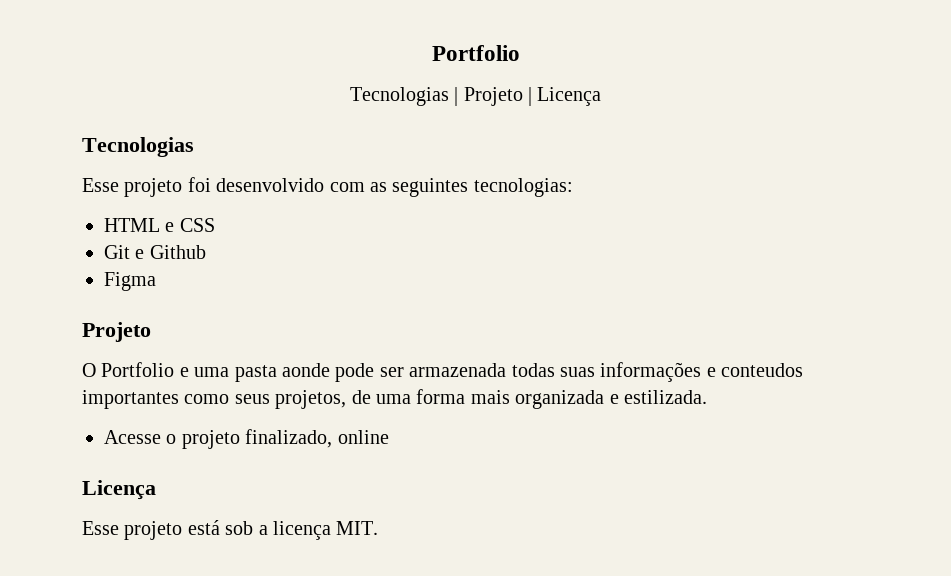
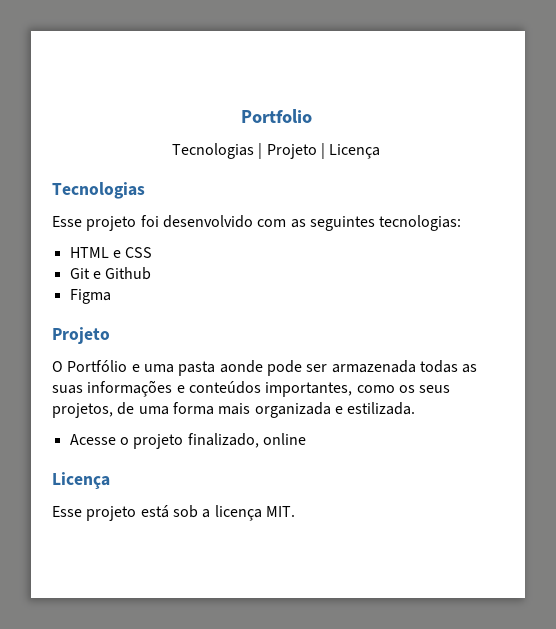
[101,362,175,377] Portfolio -> [67,360,128,372] Portfólio
(555, 370) none -> [462,364,478,373] as
[721,363,804,377] [82,390,230,409] conteudos importantes como -> [188,381,415,397] conteúdos importantes, como os

